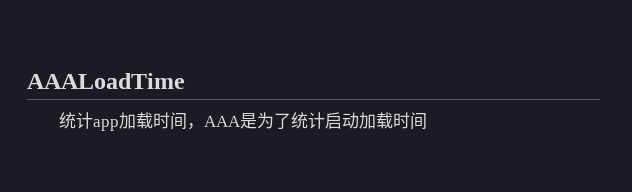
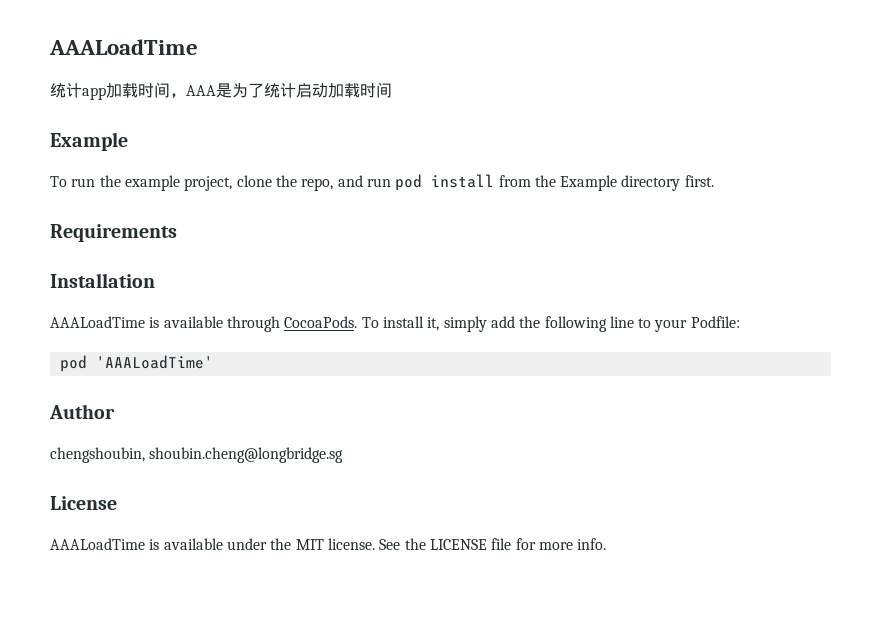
(428, 121) none -> [50,132,128,151] [50,174,714,191] [50,224,177,242] [50,273,155,288] [50,316,740,332] [59,355,213,372] [49,404,115,419] [50,447,344,463] [50,496,117,510] [50,538,607,550] // Example // To run the example project, clone the repo, and run pod install from the Example directory first. // Requirements // Installation // AAALoadTime is available through CocoaPods. To install it, simply add the following line to your Podfile: // pod 'AAALoadTime' // Author // chengshoubin, shoubin.cheng@longbridge.sg // License // AAALoadTime is available under the MIT license. See the LICENSE file for more info.

